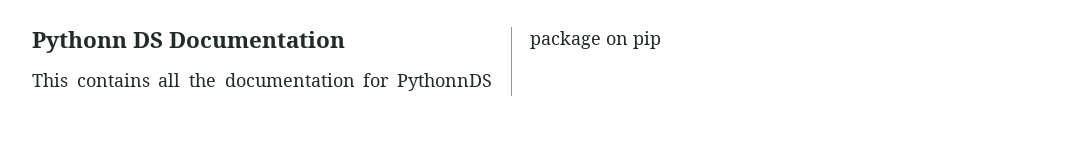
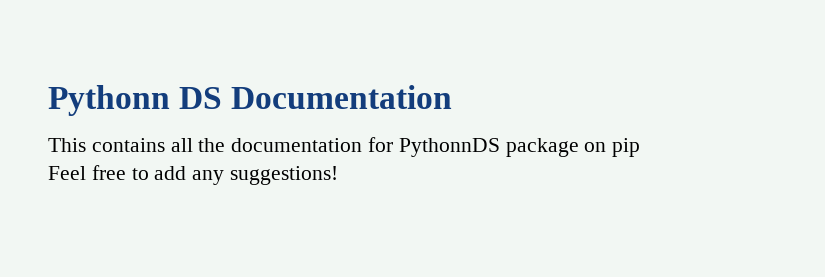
(661, 40) none -> [48,165,339,185] // Feel free to add any suggestions!

